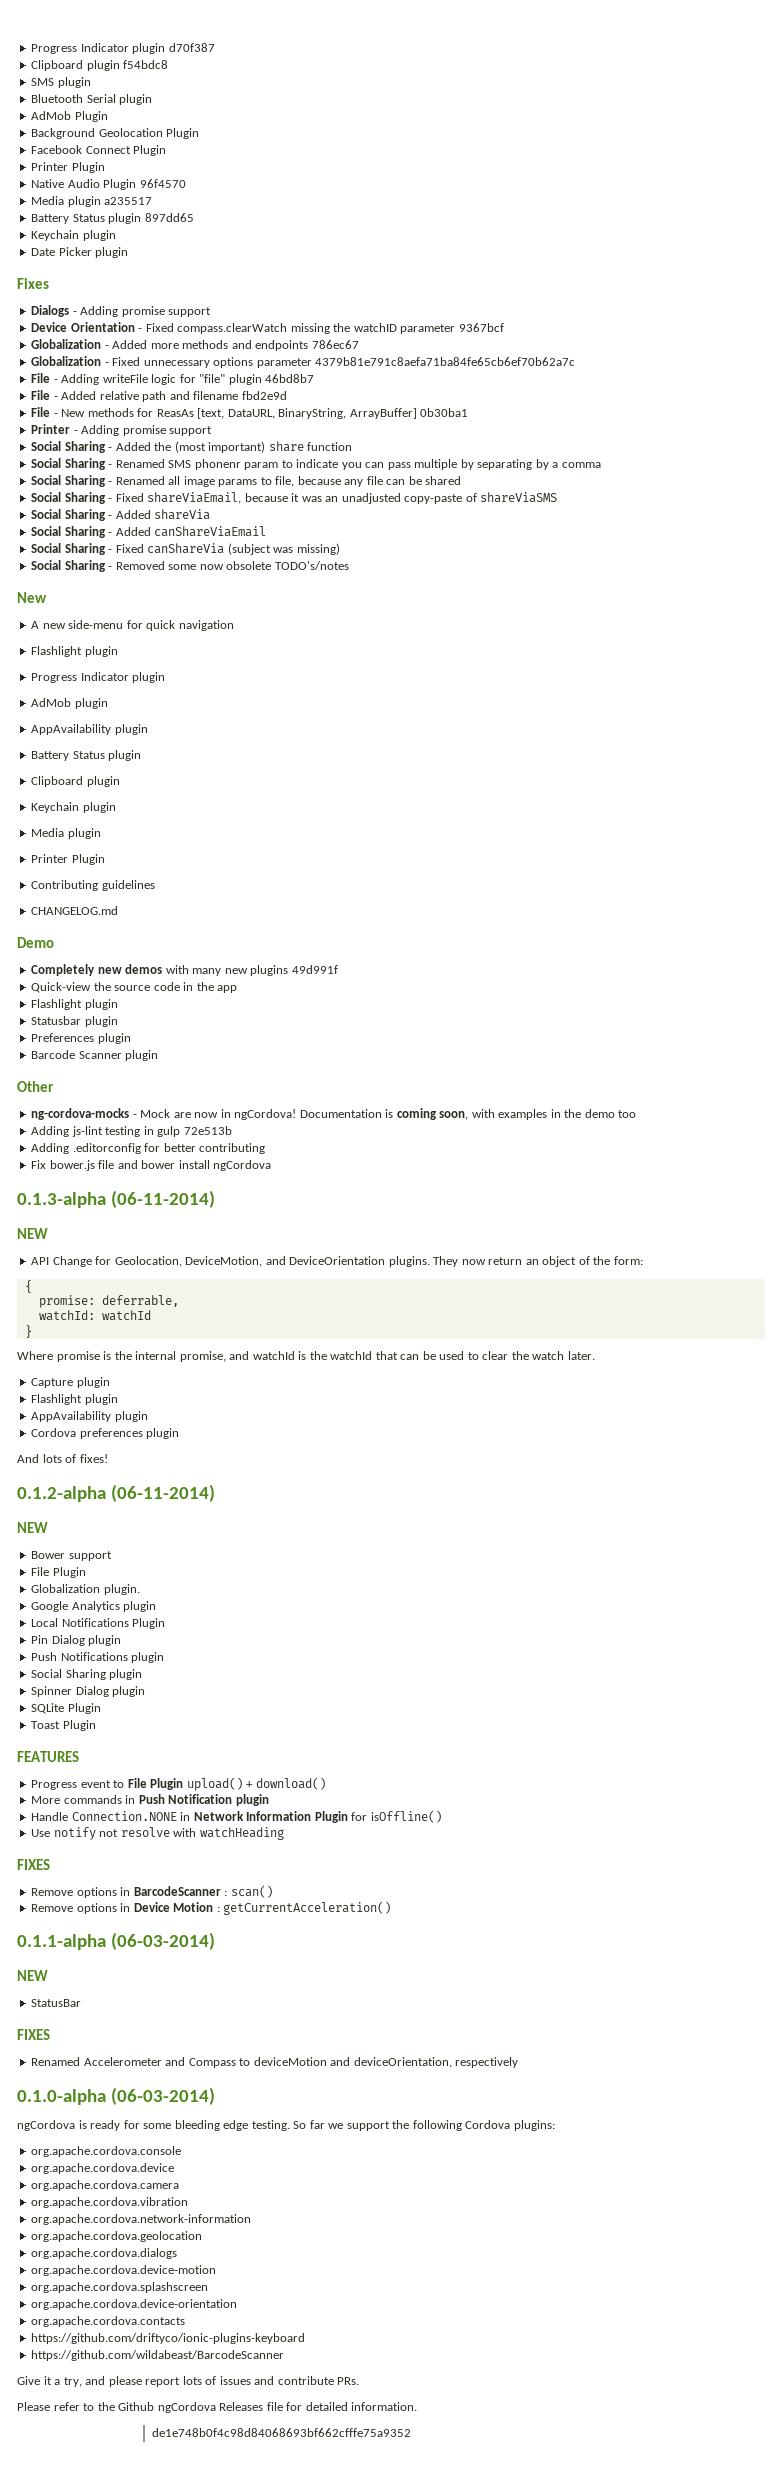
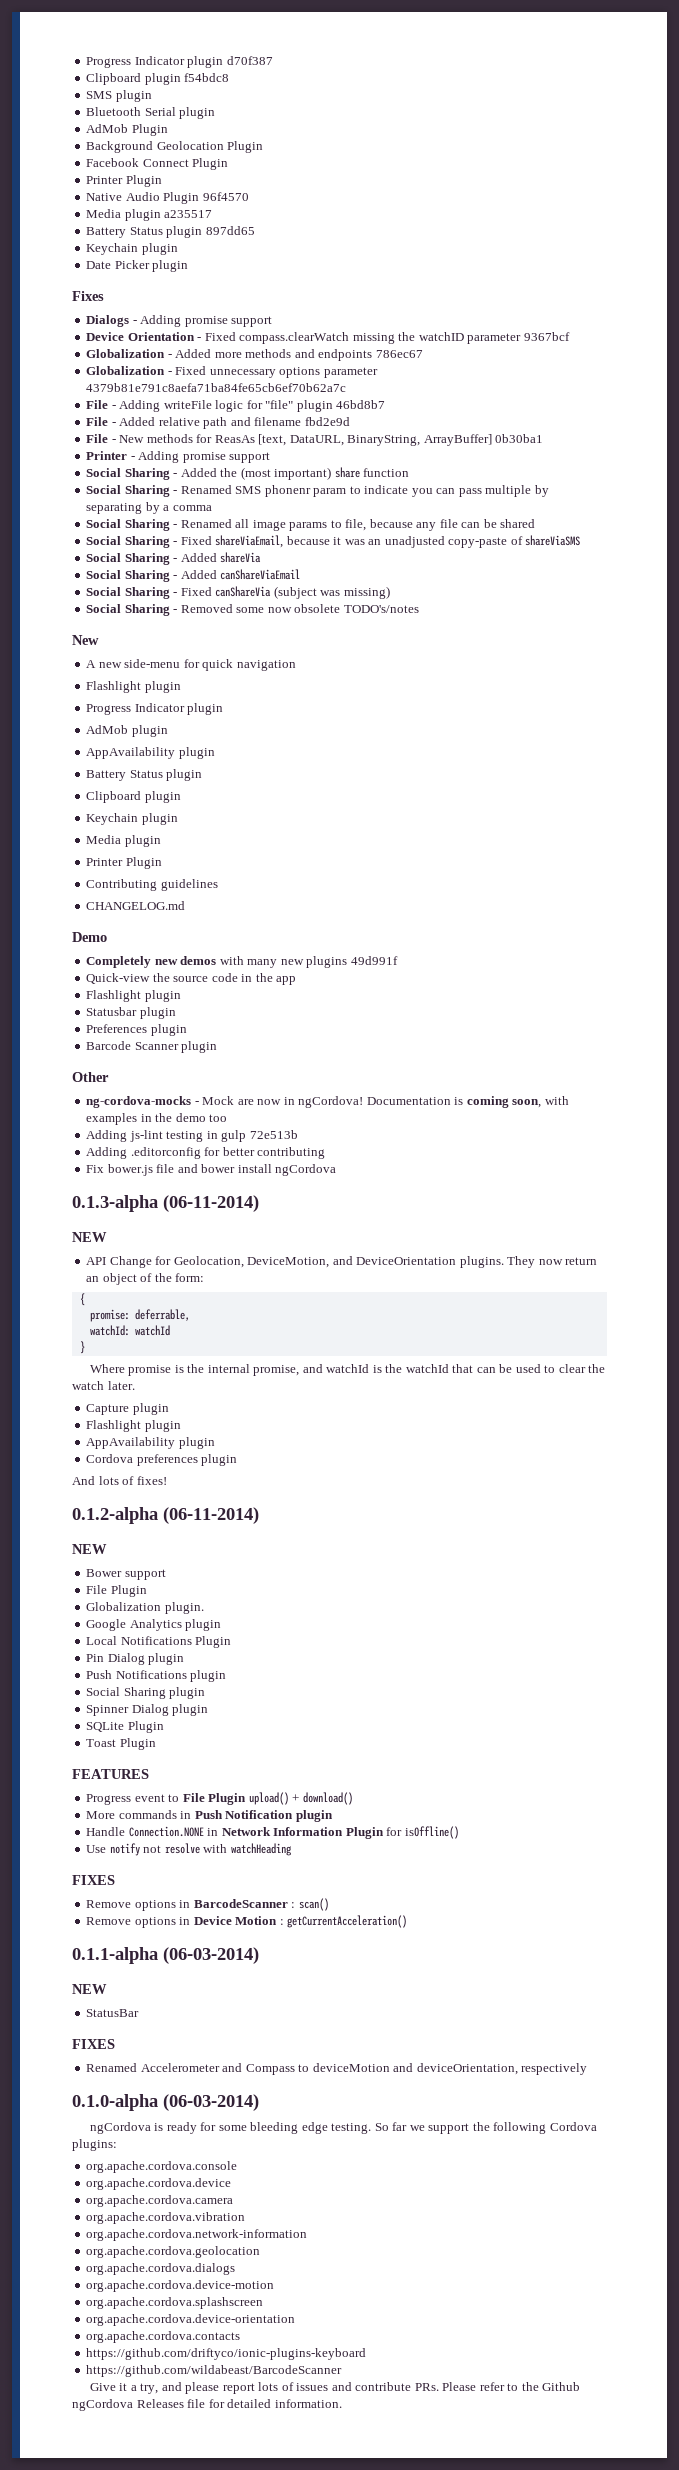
(360, 2381) // -> (439, 2387) none
[151,2428,411,2437] // de1e748b0f4c98d84068693bf662cfffe75a9352 -> (342, 2403) none

